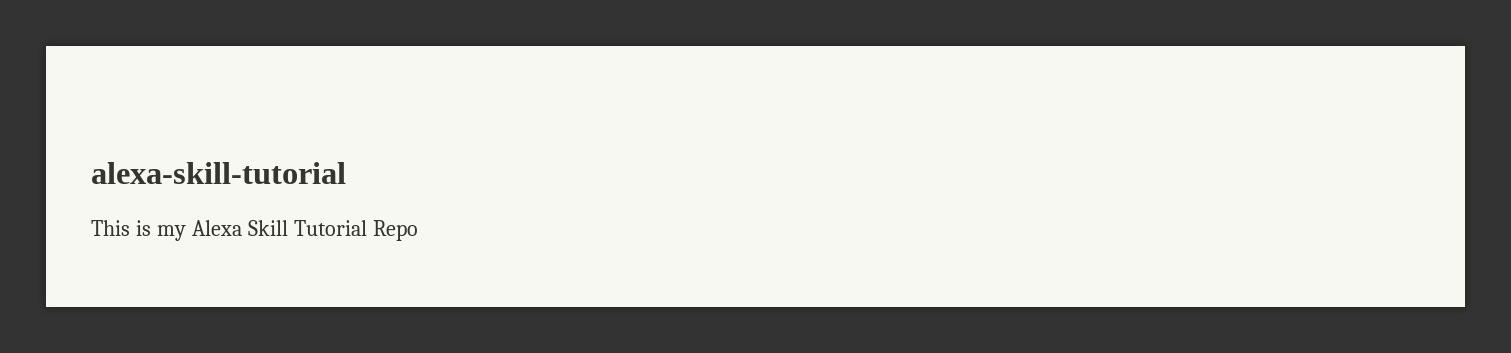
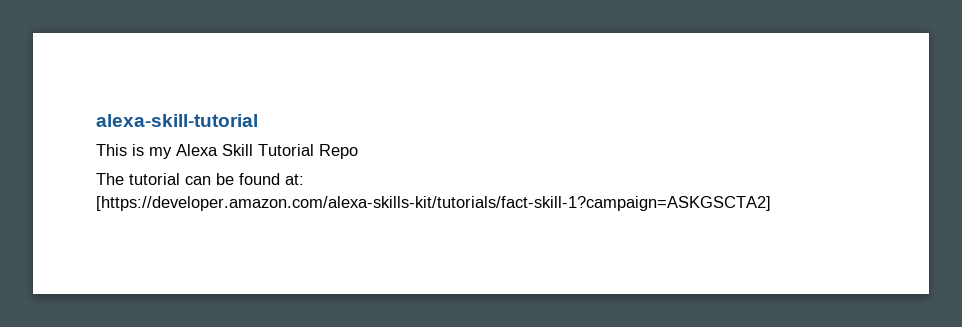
(418, 230) none -> [96,173,304,185] [96,196,771,211] // The tutorial can be found at: [https://developer.amazon.com/alexa-skills-kit/tutorials/fact-skill-1?campaign=ASKGSCTA2]

